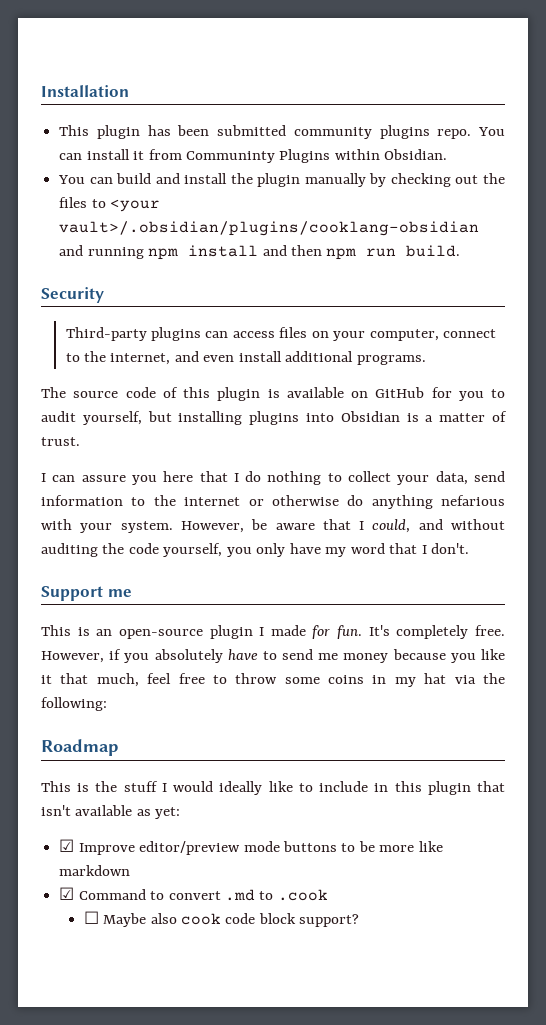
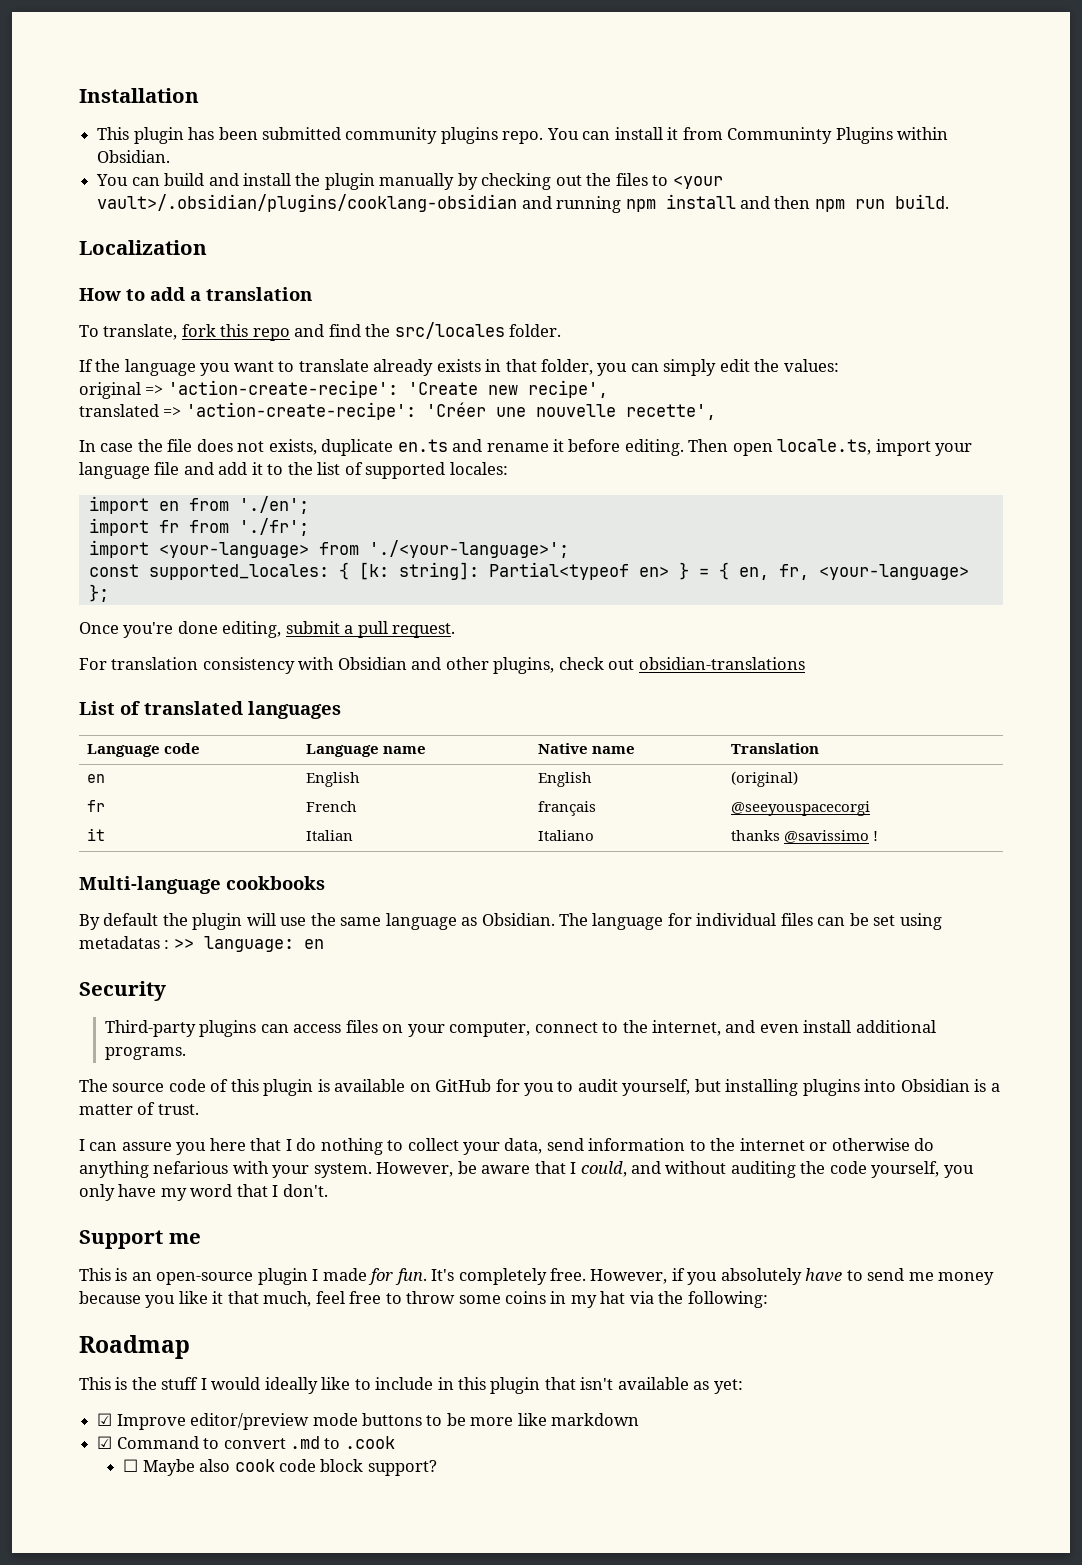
(461, 251) none -> [79,240,207,255] [79,287,312,301] [79,322,562,341] [79,359,839,376] [79,380,608,399] [79,402,716,420] [79,439,973,456] [79,462,508,479] [88,496,309,514] [88,518,309,536] [88,540,569,558] [88,562,969,580] [88,584,109,602] [79,621,456,638] [79,657,805,674] [79,701,341,719] [87,743,201,757] [306,744,427,757] [538,743,636,754] [731,743,820,754] [87,774,106,783] [306,772,361,787] [538,772,593,787] [731,771,799,787] [87,800,106,812] [306,801,358,812] [538,801,597,816] [731,801,871,816] [87,828,106,841] [306,830,354,841] [538,830,595,841] [731,830,879,843] [79,876,325,894] [79,913,942,930] [79,936,324,952] // Localization // How to add a translation // To translate, fork this repo and find the src/locales folder. // If the language you want to translate already exists in that folder, you can simply edit the values: // original => 'action-create-recipe': 'Create new recipe', // translated => 'action-create-recipe': 'Créer une nouvelle recette', // In case the file does not exists, duplicate en.ts and rename it before editing. Then open locale.ts, import your language file and add it to the list of supported locales: // import en from './en'; // import fr from './fr'; // import <your-language> from './<your-language>'; // const supported_locales: { [k: string]: Partial<typeof en> } = { en, fr, <your-language> }; // Once you're done editing, submit a pull request. // For translation consistency with Obsidian and other plugins, check out obsidian-translations // List of translated languages // Language code | Language name | Native name | Translation // en | English | English | (original) // fr | French | français | @seeyouspacecorgi // it | Italian | Italiano | thanks @savissimo ! // Multi-language cookbooks // By default the plugin will use the same language as Obsidian. The language for individual files can be set using metadatas : >> language: en

